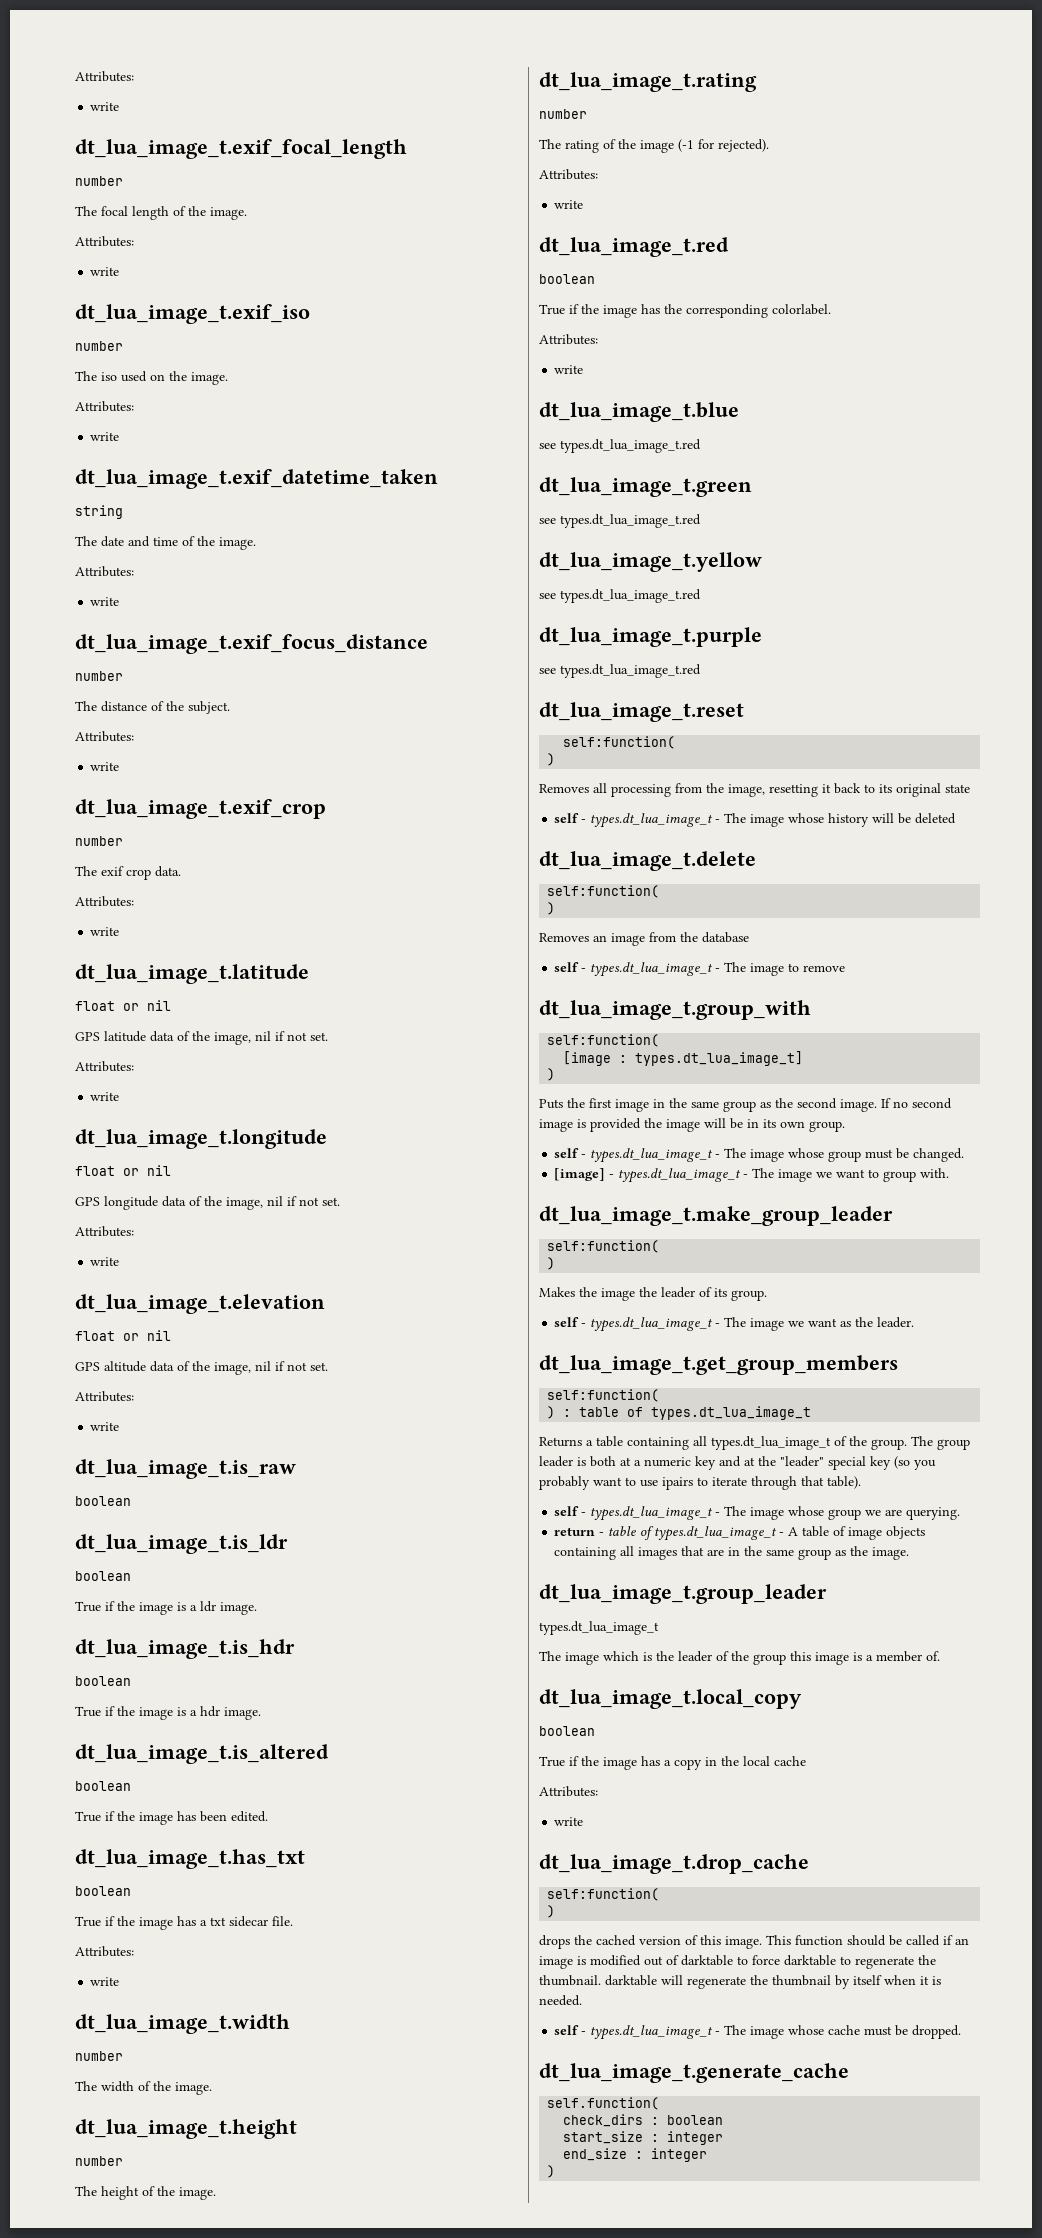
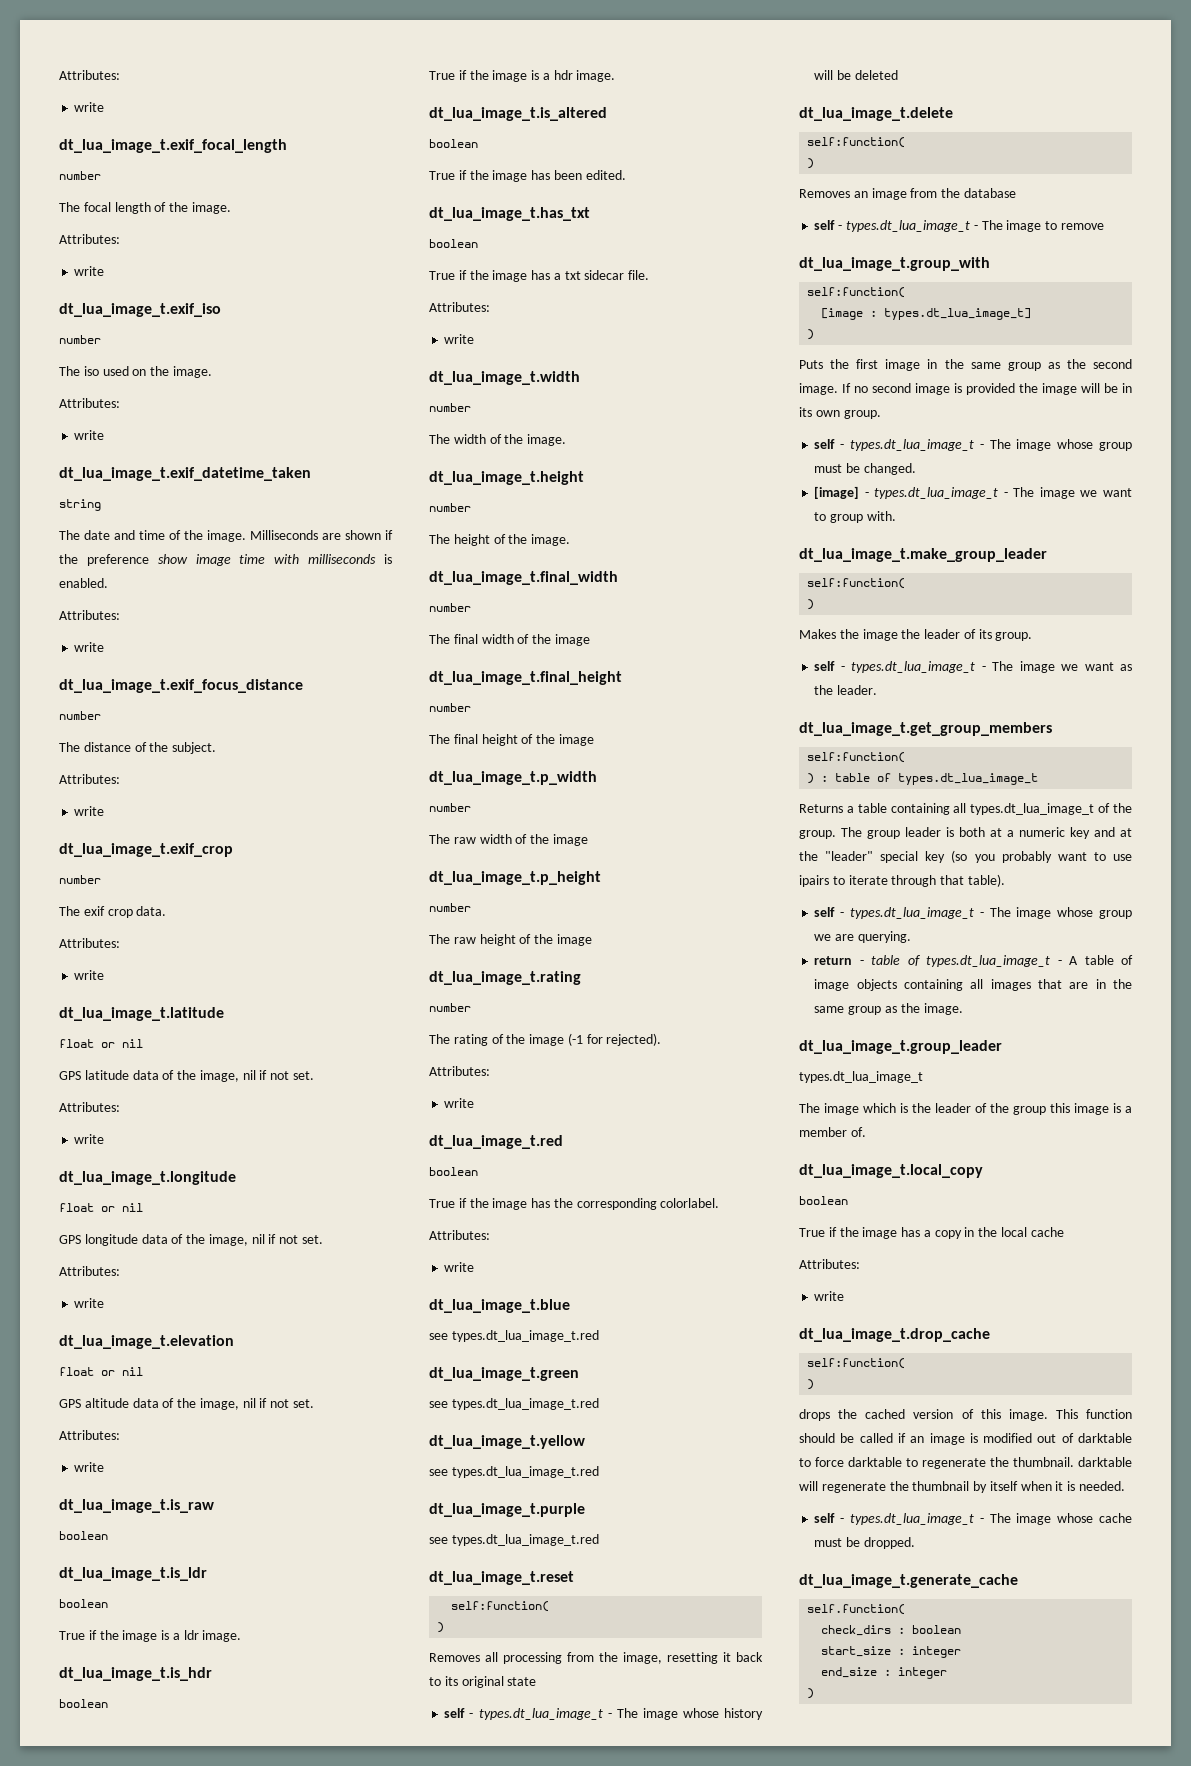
(256, 543) none -> [250,530,393,540] [59,554,392,566] [59,578,108,588] Milliseconds are shown if the preference show image time with milliseconds is enabled.
(216, 2193) none -> [429,571,618,585] [429,603,471,612] [429,634,590,646] [429,671,622,685] [429,703,471,712] [429,734,594,746] [429,771,597,785] [429,803,471,812] [429,834,588,846] [429,871,601,885] [429,903,471,912] [429,934,592,946] // dt_lua_image_t.final_width // number // The final width of the image // dt_lua_image_t.final_height // number // The final height of the image // dt_lua_image_t.p_width // number // The raw width of the image // dt_lua_image_t.p_height // number // The raw height of the image

